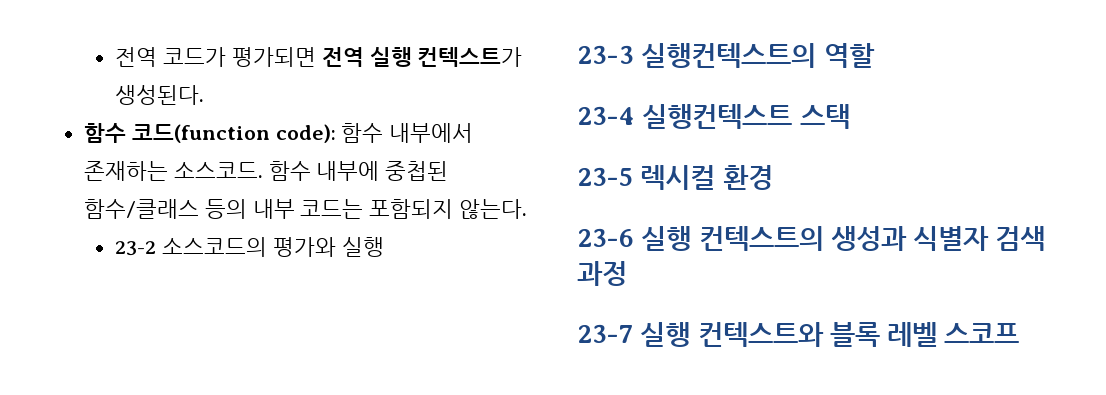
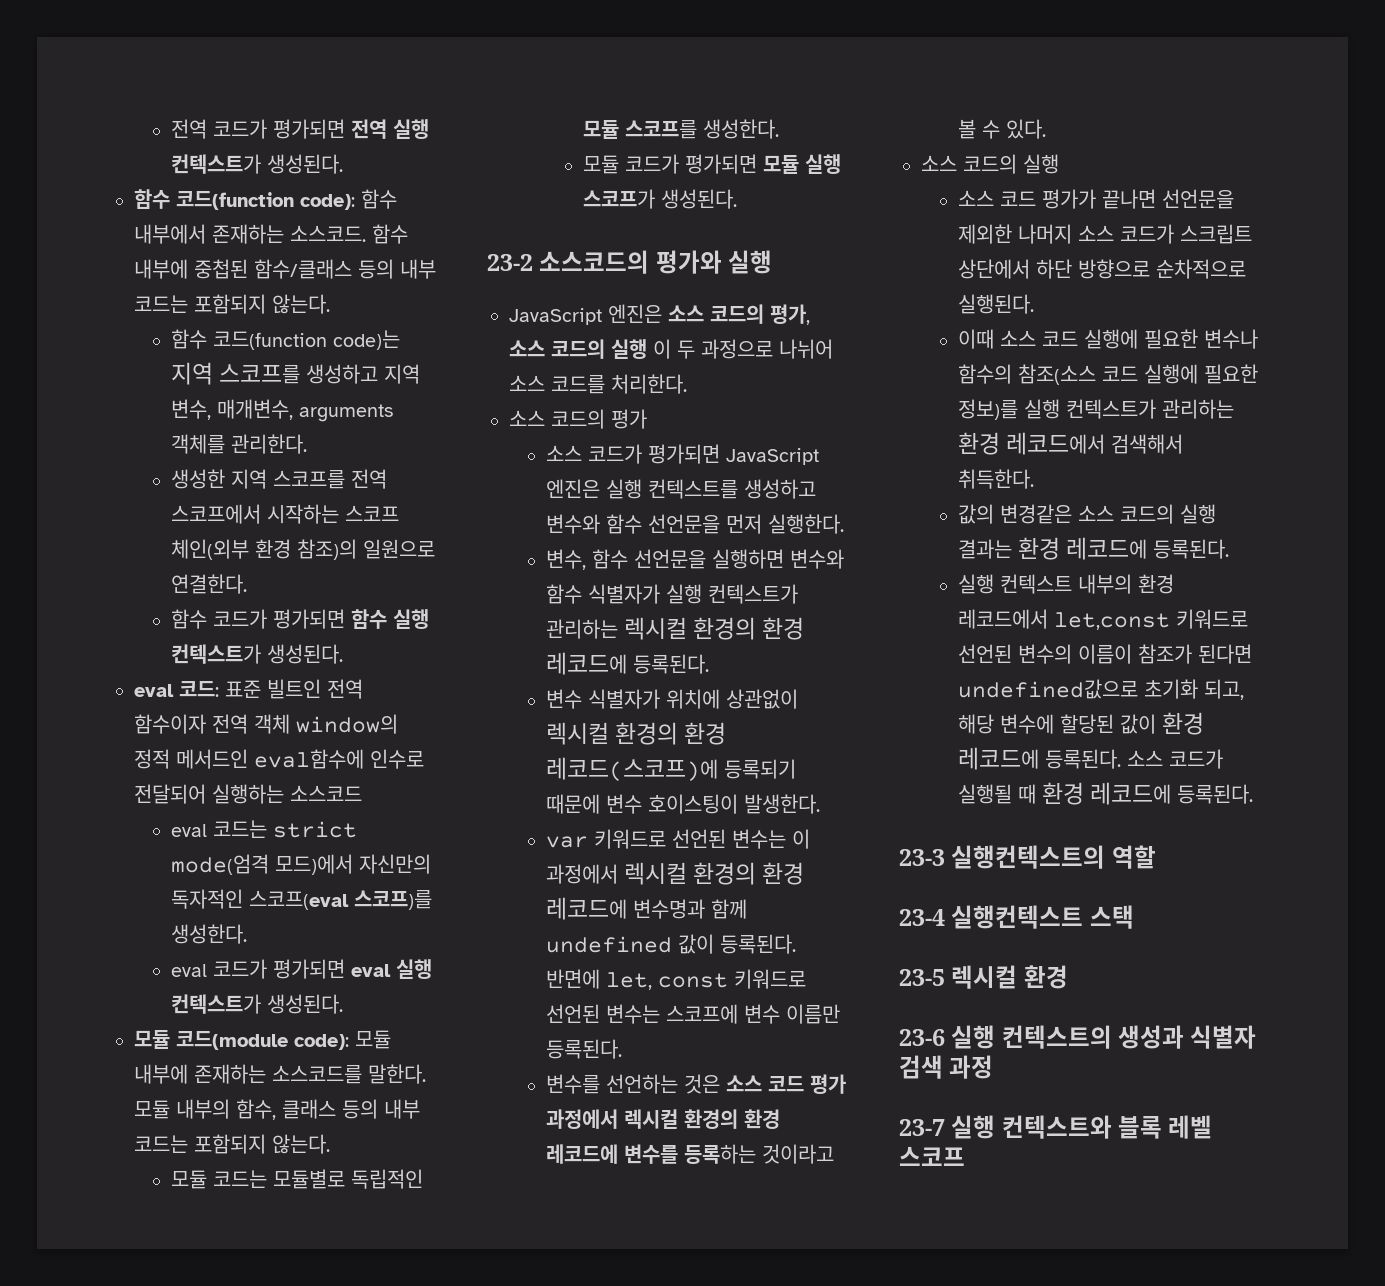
[115,237,384,257] 23-2 소스코드의 평가와 실행 -> [170,329,400,350] [170,362,420,385] [170,399,393,422] [170,434,307,454] [170,469,387,489] [170,504,399,524] [170,539,435,560] [170,574,247,594] [170,609,429,629] [170,644,343,664] [133,679,363,699] [133,714,398,734] [133,749,424,769] [133,784,362,804] [170,820,357,838] [170,854,431,875] [170,889,432,910] [170,924,247,944] [170,959,432,979] [170,994,343,1014] [133,1030,391,1050] [133,1064,426,1084] [133,1099,420,1120] [133,1134,330,1154] [170,1169,423,1189] [582,119,779,139] [582,154,841,174] [582,189,737,209] [487,250,773,274] [509,304,810,325] [509,339,833,359] [509,374,687,394] [509,409,647,429] [545,444,819,465] [545,479,816,499] [545,514,844,534] [545,549,844,570] [545,584,798,604] [545,617,805,640] [545,652,709,675] [545,689,798,709] [545,722,727,745] [545,757,796,781] [545,794,820,814] [545,829,810,849] [545,862,805,885] [545,897,747,920] [545,934,796,954] [545,969,806,990] [545,1004,840,1024] [545,1039,622,1059] [545,1074,846,1094] [545,1109,780,1129] [545,1144,834,1164] [957,119,1046,139] [921,154,1059,174] [957,189,1234,209] [957,224,1252,244] [957,259,1246,279] [957,294,1034,314] [957,329,1258,349] [957,364,1258,385] [957,399,1234,420] [957,432,1184,455] [957,469,1034,489] [957,504,1216,524] [957,537,1230,560] [957,574,1174,594] [957,609,1248,630] [957,644,1252,664] [957,679,1244,700] [957,712,1204,735] [957,747,1223,770] [957,782,1254,805] 함수 코드(function code)는 지역 스코프를 생성하고 지역 변수, 매개변수, arguments 객체를 관리한다. // 생성한 지역 스코프를 전역 스코프에서 시작하는 스코프 체인(외부 환경 참조)의 일원으로 연결한다. // 함수 코드가 평가되면 함수 실행 컨텍스트가 생성된다. // eval 코드: 표준 빌트인 전역 함수이자 전역 객체 window의 정적 메서드인 eval함수에 인수로 전달되어 실행하는 소스코드 // eval 코드는 strict mode(엄격 모드)에서 자신만의 독자적인 스코프(eval 스코프)를 생성한다. // eval 코드가 평가되면 eval 실행 컨텍스트가 생성된다. // 모듈 코드(module code): 모듈 내부에 존재하는 소스코드를 말한다. 모듈 내부의 함수, 클래스 등의 내부 코드는 포함되지 않는다. // 모듈 코드는 모듈별로 독립적인 모듈 스코프를 생성한다. // 모듈 코드가 평가되면 모듈 실행 스코프가 생성된다. // 23-2 소스코드의 평가와 실행 // JavaScript 엔진은 소스 코드의 평가, 소스 코드의 실행 이 두 과정으로 나뉘어 소스 코드를 처리한다. // 소스 코드의 평가 // 소스 코드가 평가되면 JavaScript 엔진은 실행 컨텍스트를 생성하고 변수와 함수 선언문을 먼저 실행한다. // 변수, 함수 선언문을 실행하면 변수와 함수 식별자가 실행 컨텍스트가 관리하는 렉시컬 환경의 환경 레코드에 등록된다. // 변수 식별자가 위치에 상관없이 렉시컬 환경의 환경 레코드(스코프)에 등록되기 때문에 변수 호이스팅이 발생한다. // var 키워드로 선언된 변수는 이 과정에서 렉시컬 환경의 환경 레코드에 변수명과 함께 undefined 값이 등록된다. 반면에 let, const 키워드로 선언된 변수는 스코프에 변수 이름만 등록된다. // 변수를 선언하는 것은 소스 코드 평가 과정에서 렉시컬 환경의 환경 레코드에 변수를 등록하는 것이라고 볼 수 있다. // 소스 코드의 실행 // 소스 코드 평가가 끝나면 선언문을 제외한 나머지 소스 코드가 스크립트 상단에서 하단 방향으로 순차적으로 실행된다. // 이때 소스 코드 실행에 필요한 변수나 함수의 참조(소스 코드 실행에 필요한 정보)를 실행 컨텍스트가 관리하는 환경 레코드에서 검색해서 취득한다. // 값의 변경같은 소스 코드의 실행 결과는 환경 레코드에 등록된다. // 실행 컨텍스트 내부의 환경 레코드에서 let,const 키워드로 선언된 변수의 이름이 참조가 된다면 undefined값으로 초기화 되고, 해당 변수에 할당된 값이 환경 레코드에 등록된다. 소스 코드가 실행될 때 환경 레코드에 등록된다.

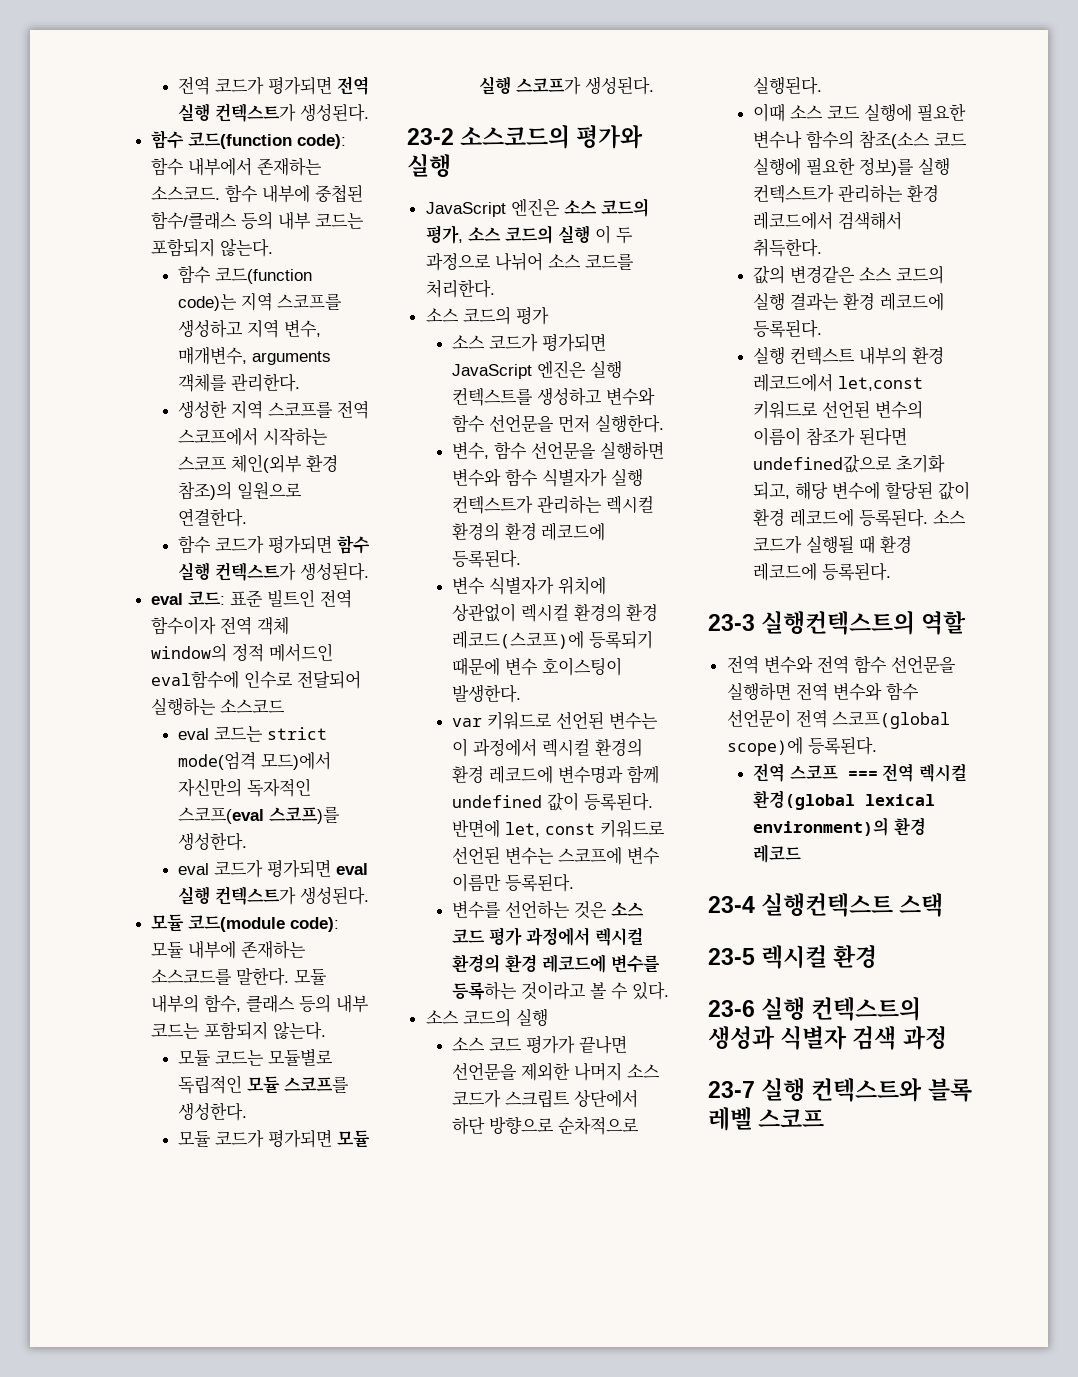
(1156, 857) none -> [726,655,956,674] [726,682,919,701] [726,709,951,729] [726,737,877,756] [753,763,967,782] [753,790,936,810] [753,817,926,836] [753,844,802,863] // 전역 변수와 전역 함수 선언문을 실행하면 전역 변수와 함수 선언문이 전역 스코프(global scope)에 등록된다. // 전역 스코프 === 전역 렉시컬 환경(global lexical environment)의 환경 레코드

